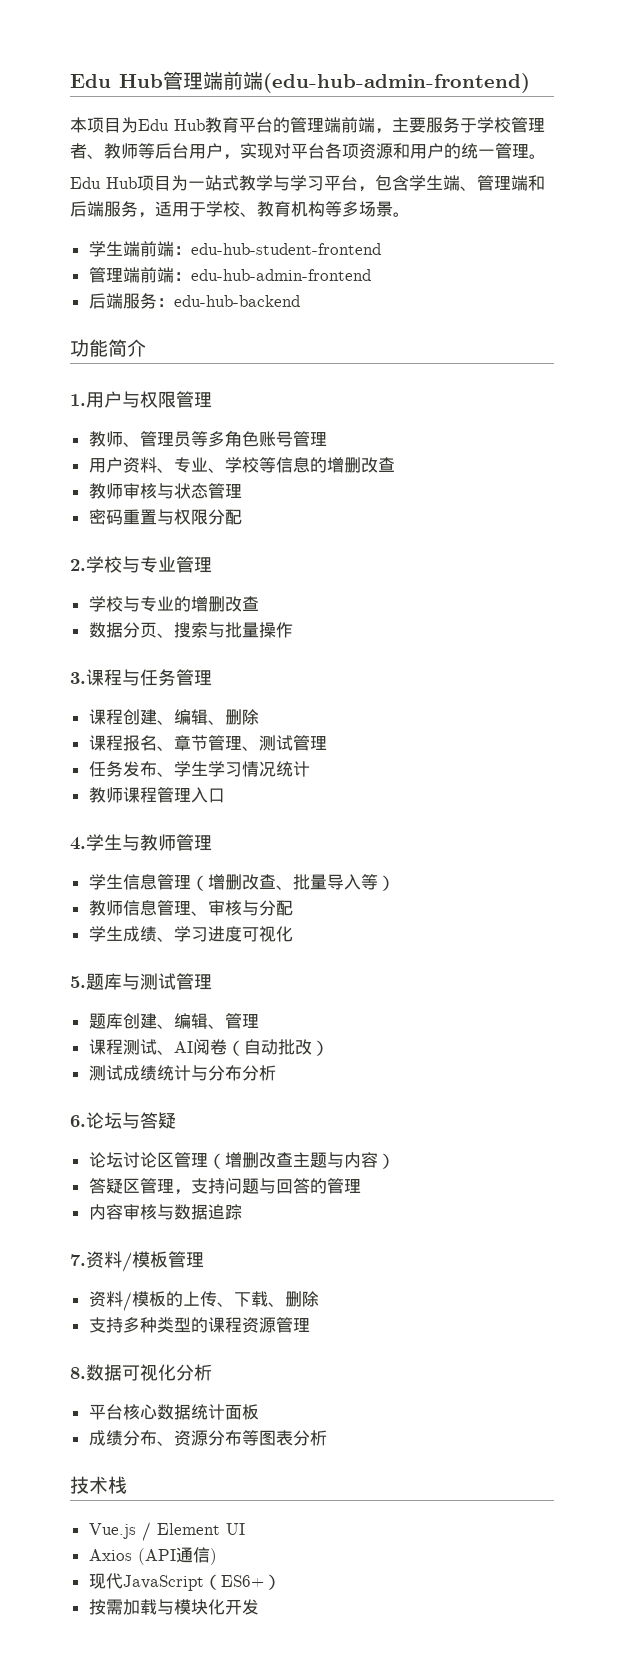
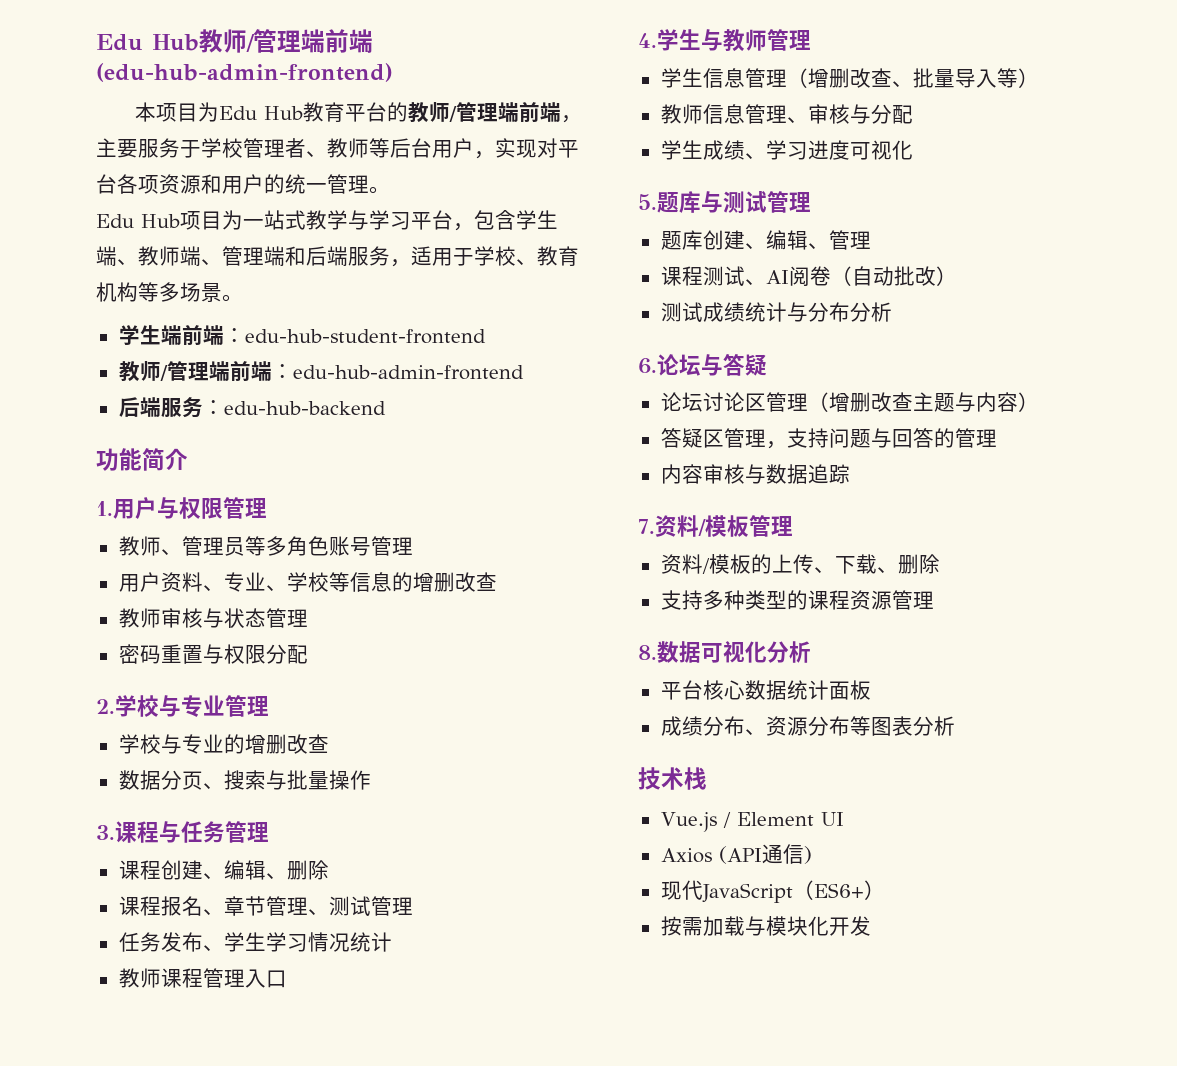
[70,74,163,88] Edu Hub -> [96,29,255,53] Edu Hub教师/
(290, 125) none -> [407,102,457,123] 教师/
(477, 188) none -> [138,246,222,266] 教师端、
(381, 249) none -> [118,361,168,382] 教师/

